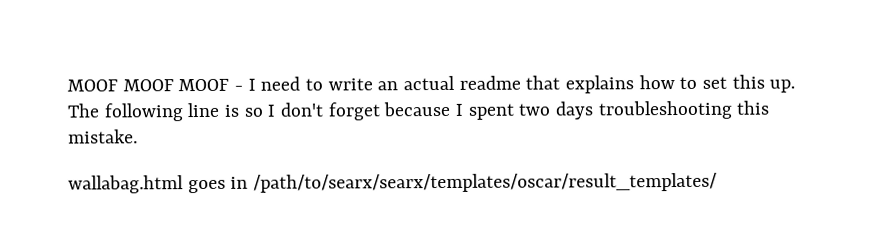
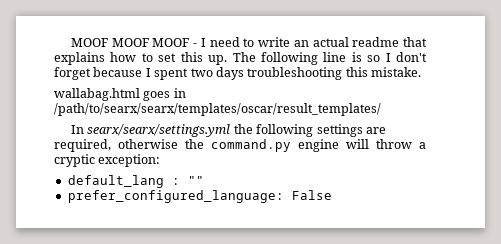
(718, 182) none -> [71,124,386,137] [54,139,426,152] [54,154,161,167] [67,175,204,188] [67,190,332,203] // In searx/searx/settings.yml the following settings are required, otherwise the command.py engine will throw a cryptic exception: // default_lang : "" // prefer_configured_language: False

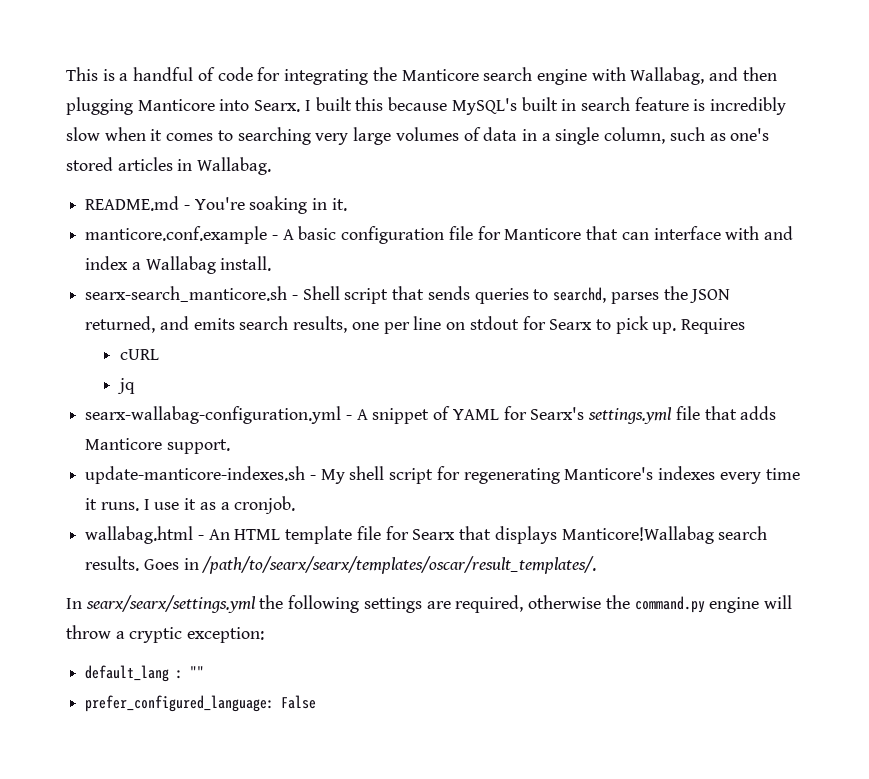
[71,37,427,47] [54,52,428,65] [54,67,421,80] [54,88,186,101] [54,103,381,116] MOOF MOOF MOOF - I need to write an actual readme that explains how to set this up. The following line is so I don't forget because I spent two days troubleshooting this mistake. // wallabag.html goes in /path/to/searx/searx/templates/oscar/result_templates/ -> [66,67,777,85] [66,97,787,115] [66,127,770,145] [66,157,272,175] [85,196,347,214] [85,226,793,244] [85,256,272,274] [85,286,731,304] [85,316,746,334] [120,349,160,360] [117,378,136,394] [85,406,777,424] [85,438,230,454] [85,466,800,484] [85,496,296,514] [85,526,768,544] [85,556,597,574] This is a handful of code for integrating the Manticore search engine with Wallabag, and then plugging Manticore into Searx. I built this because MySQL's built in search feature is incredibly slow when it comes to searching very large volumes of data in a single column, such as one's stored articles in Wallabag. // README.md - You're soaking in it. // manticore.conf.example - A basic configuration file for Manticore that can interface with and index a Wallabag install. // searx-search_manticore.sh - Shell script that sends queries to searchd, parses the JSON returned, and emits search results, one per line on stdout for Searx to pick up. Requires // cURL // jq // searx-wallabag-configuration.yml - A snippet of YAML for Searx's settings.yml file that adds Manticore support. // update-manticore-indexes.sh - My shell script for regenerating Manticore's indexes every time it runs. I use it as a cronjob. // wallabag.html - An HTML template file for Searx that displays Manticore!Wallabag search results. Goes in /path/to/searx/searx/templates/oscar/result_templates/.

